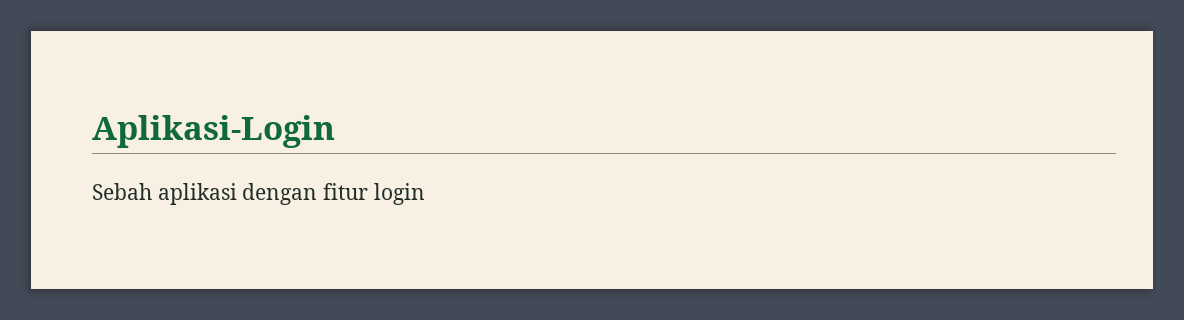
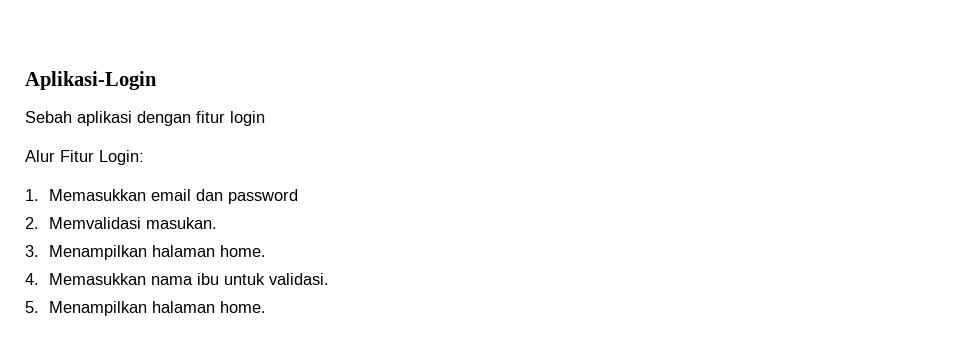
(425, 194) none -> [25,150,144,165] [25,189,298,204] [25,217,217,229] [25,245,266,260] [25,273,329,285] [25,301,266,316] // Alur Fitur Login: // 1. Memasukkan email dan password // 2. Memvalidasi masukan. // 3. Menampilkan halaman home. // 4. Memasukkan nama ibu untuk validasi. // 5. Menampilkan halaman home.

